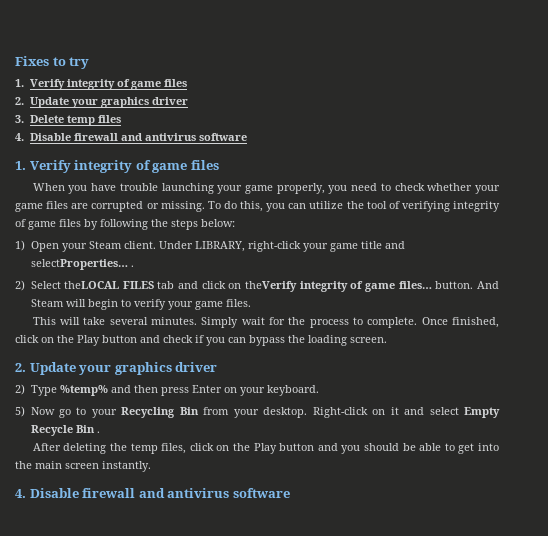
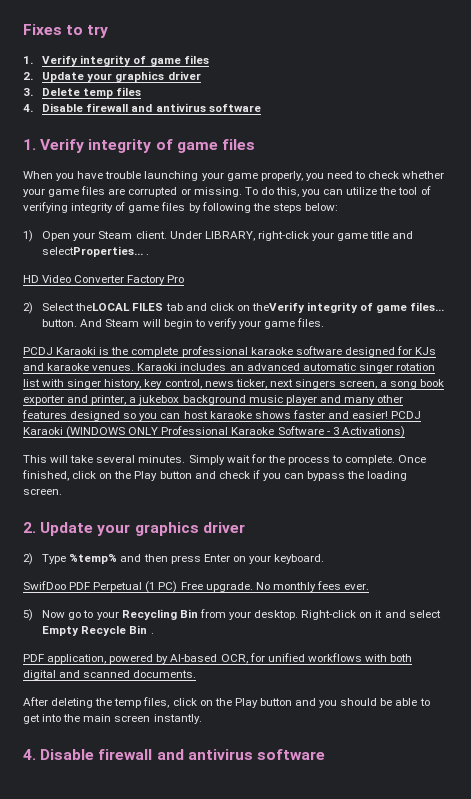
(134, 266) none -> [23,275,185,285] // HD Video Converter Factory Pro
(251, 303) none -> [23,346,437,357] [23,363,435,373] [23,379,445,389] [23,395,404,405] [22,410,422,421] [23,426,405,438] // PCDJ Karaoki is the complete professional karaoke software designed for KJs and karaoke venues. Karaoki includes an advanced automatic singer rotation list with singer history, key control, news ticker, next singers screen, a song book exporter and printer, a jukebox background music player and many other features designed so you can host karaoke shows faster and easier! PCDJ Karaoki (WINDOWS ONLY Professional Karaoke Software - 3 Activations)
(319, 390) none -> [23,581,370,593] // SwifDoo PDF Perpetual (1 PC) Free upgrade. No monthly fees ever.
(100, 432) none -> [23,653,413,664] [23,670,197,680] // PDF application, powered by AI-based OCR, for unified workflows with both digital and scanned documents.

